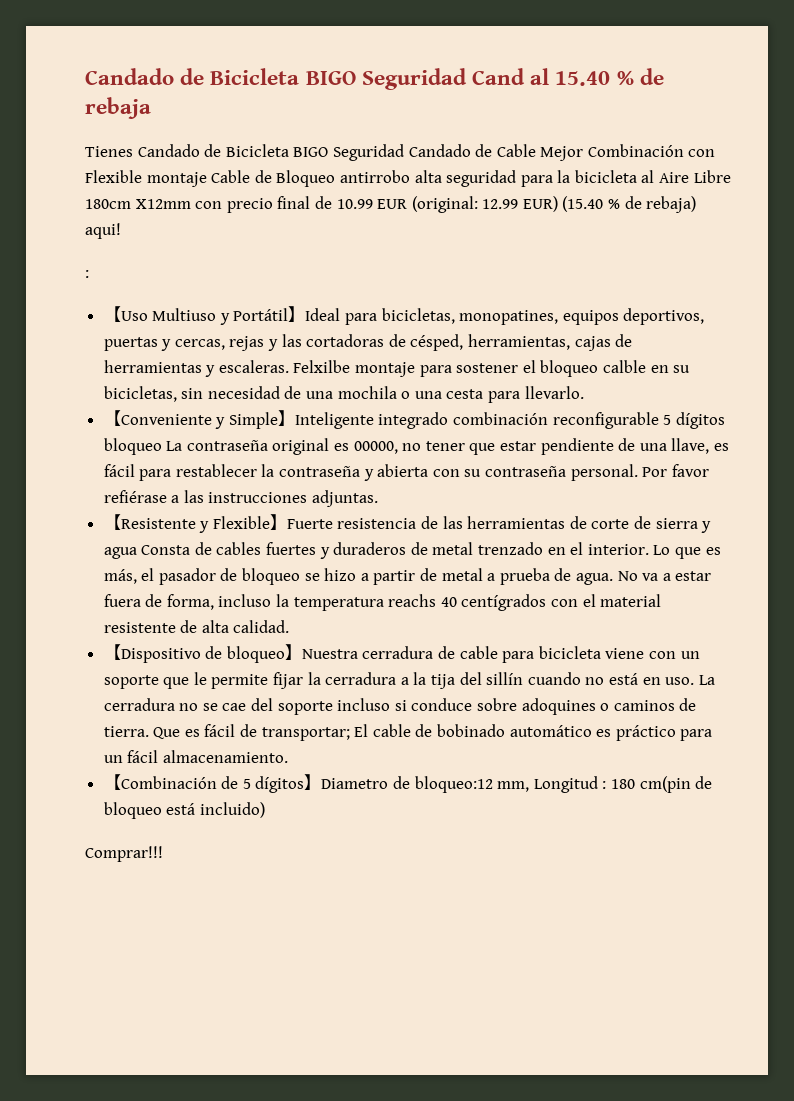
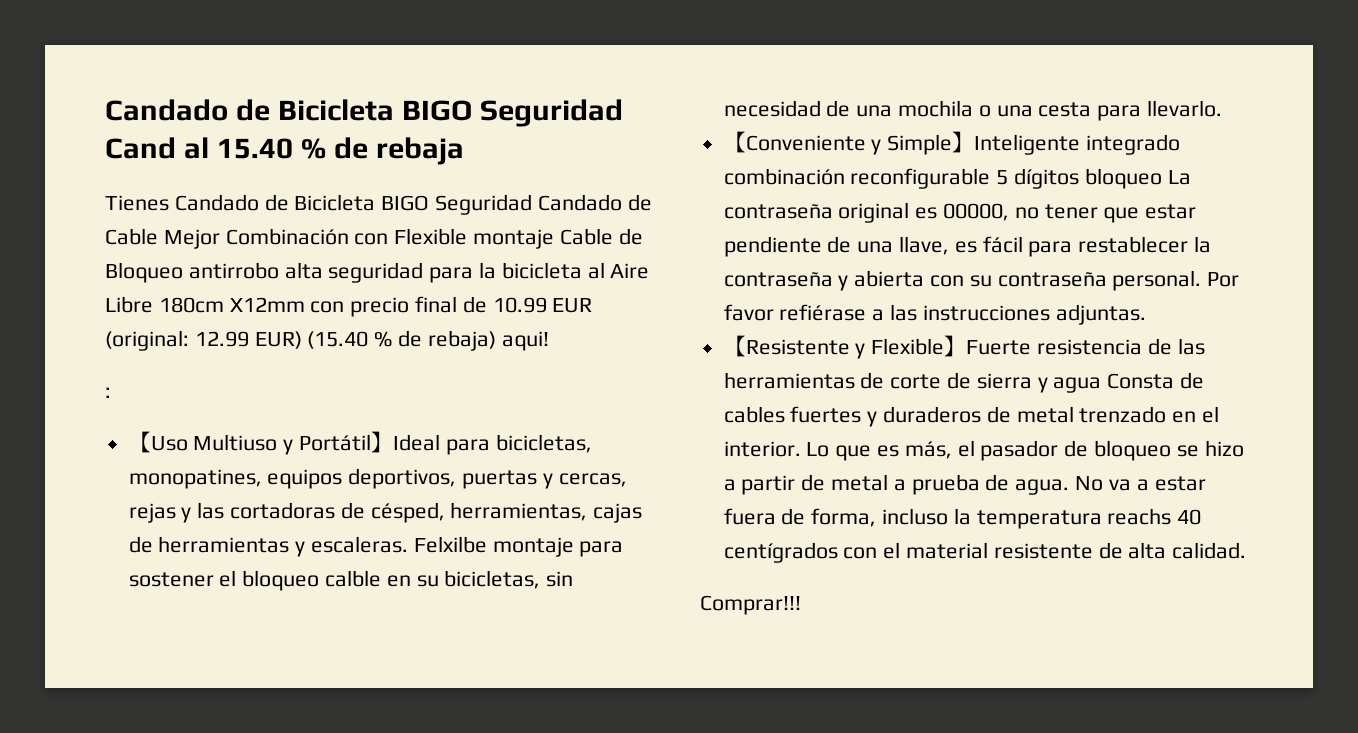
[103,644,700,663] [103,672,715,689] [103,698,697,715] [103,724,713,741] [103,750,288,763] [103,774,713,793] [103,802,265,819] // 【Dispositivo de bloqueo】Nuestra cerradura de cable para bicicleta viene con un soporte que le permite fijar la cerradura a la tija del sillín cuando no está en uso. La cerradura no se cae del soporte incluso si conduce sobre adoquines o caminos de tierra. Que es fácil de transportar; El cable de bobinado automático es práctico para un fácil almacenamiento. // 【Combinación de 5 dígitos】Diametro de bloqueo:12 mm, Longitud : 180 cm(pin de bloqueo está incluido) -> (1247, 550) none

